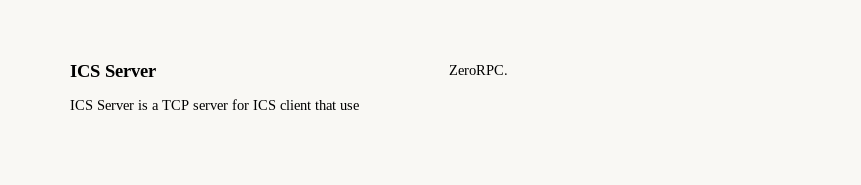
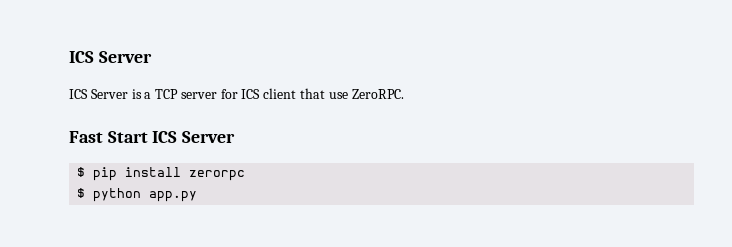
(508, 70) none -> [69,131,236,143] [77,167,246,181] [77,188,198,202] // Fast Start ICS Server // $ pip install zerorpc // $ python app.py

